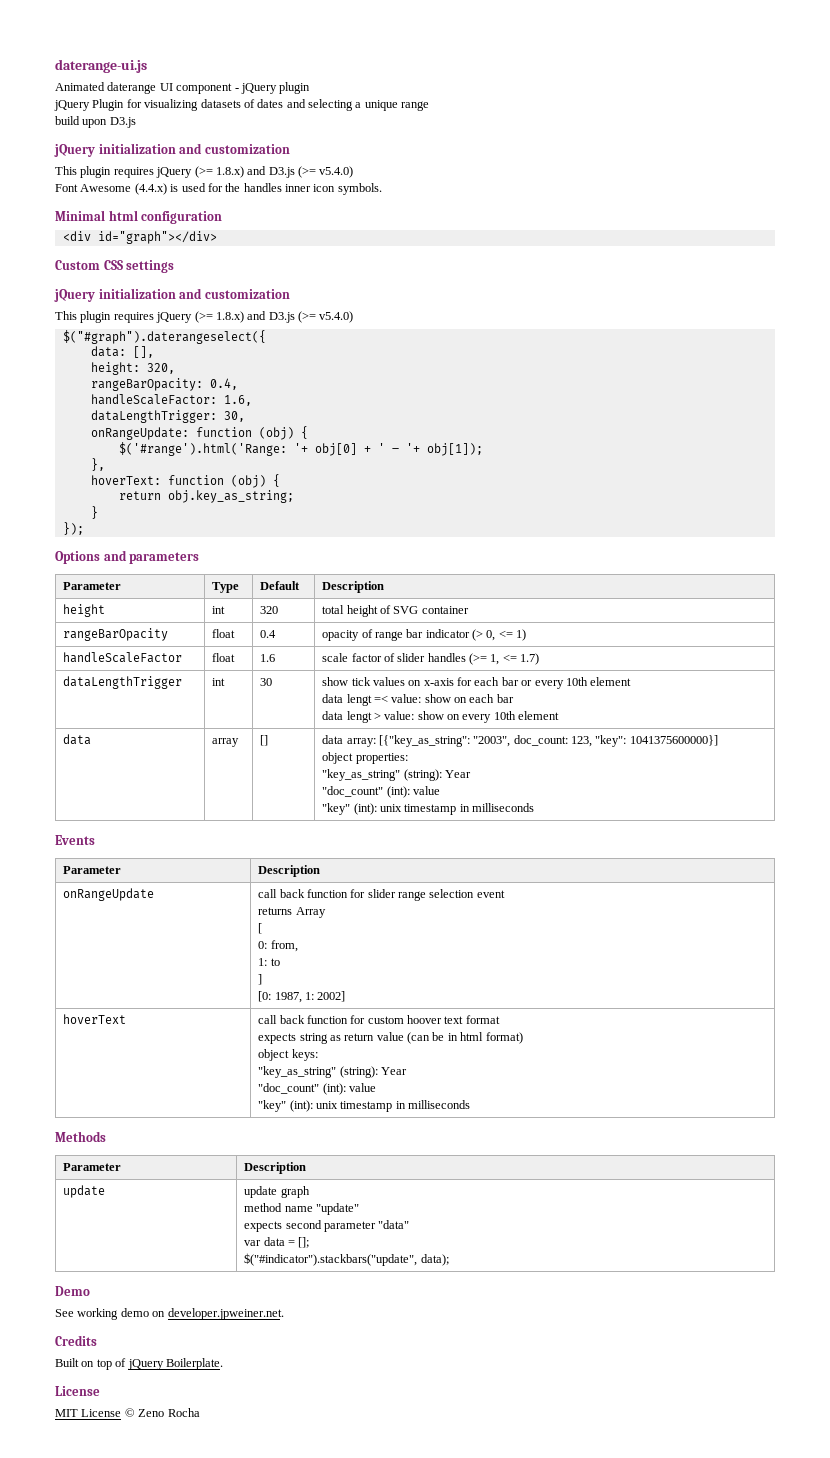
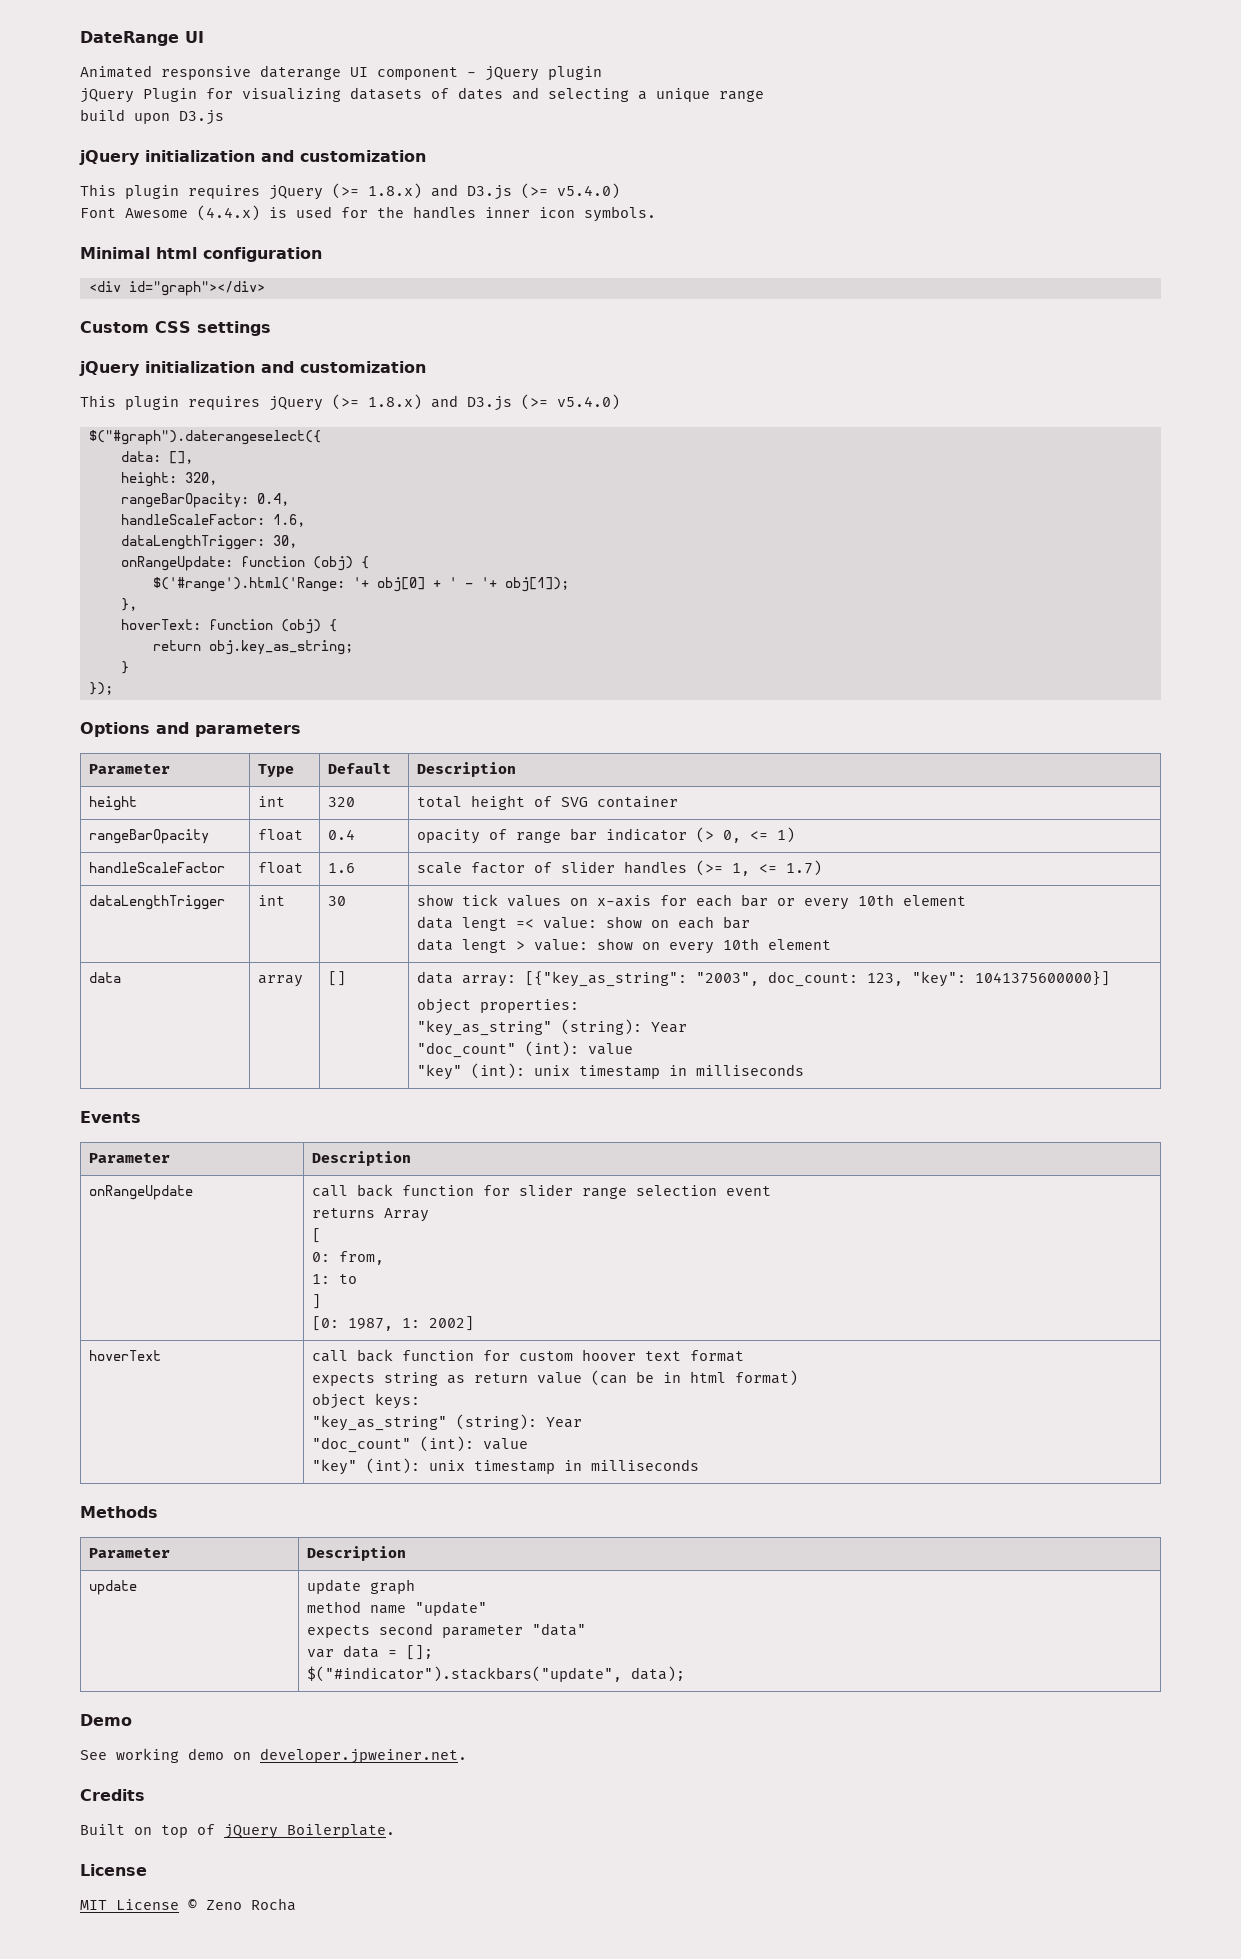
[55,59,147,73] daterange-ui.js -> [80,31,204,46] DateRange UI
(105, 86) none -> [161,66,251,80] responsive

